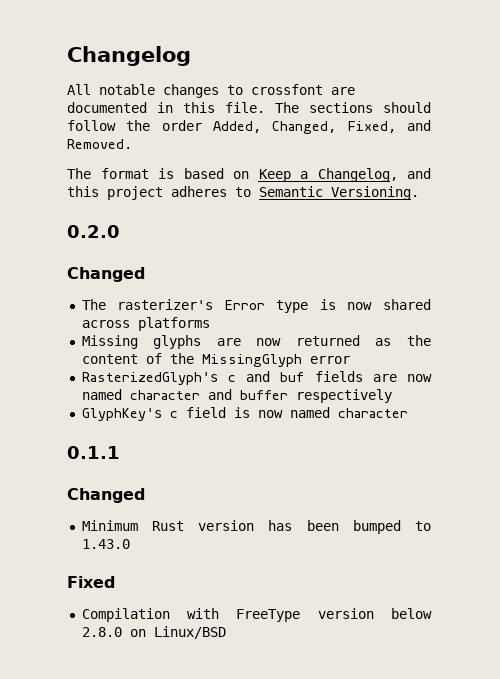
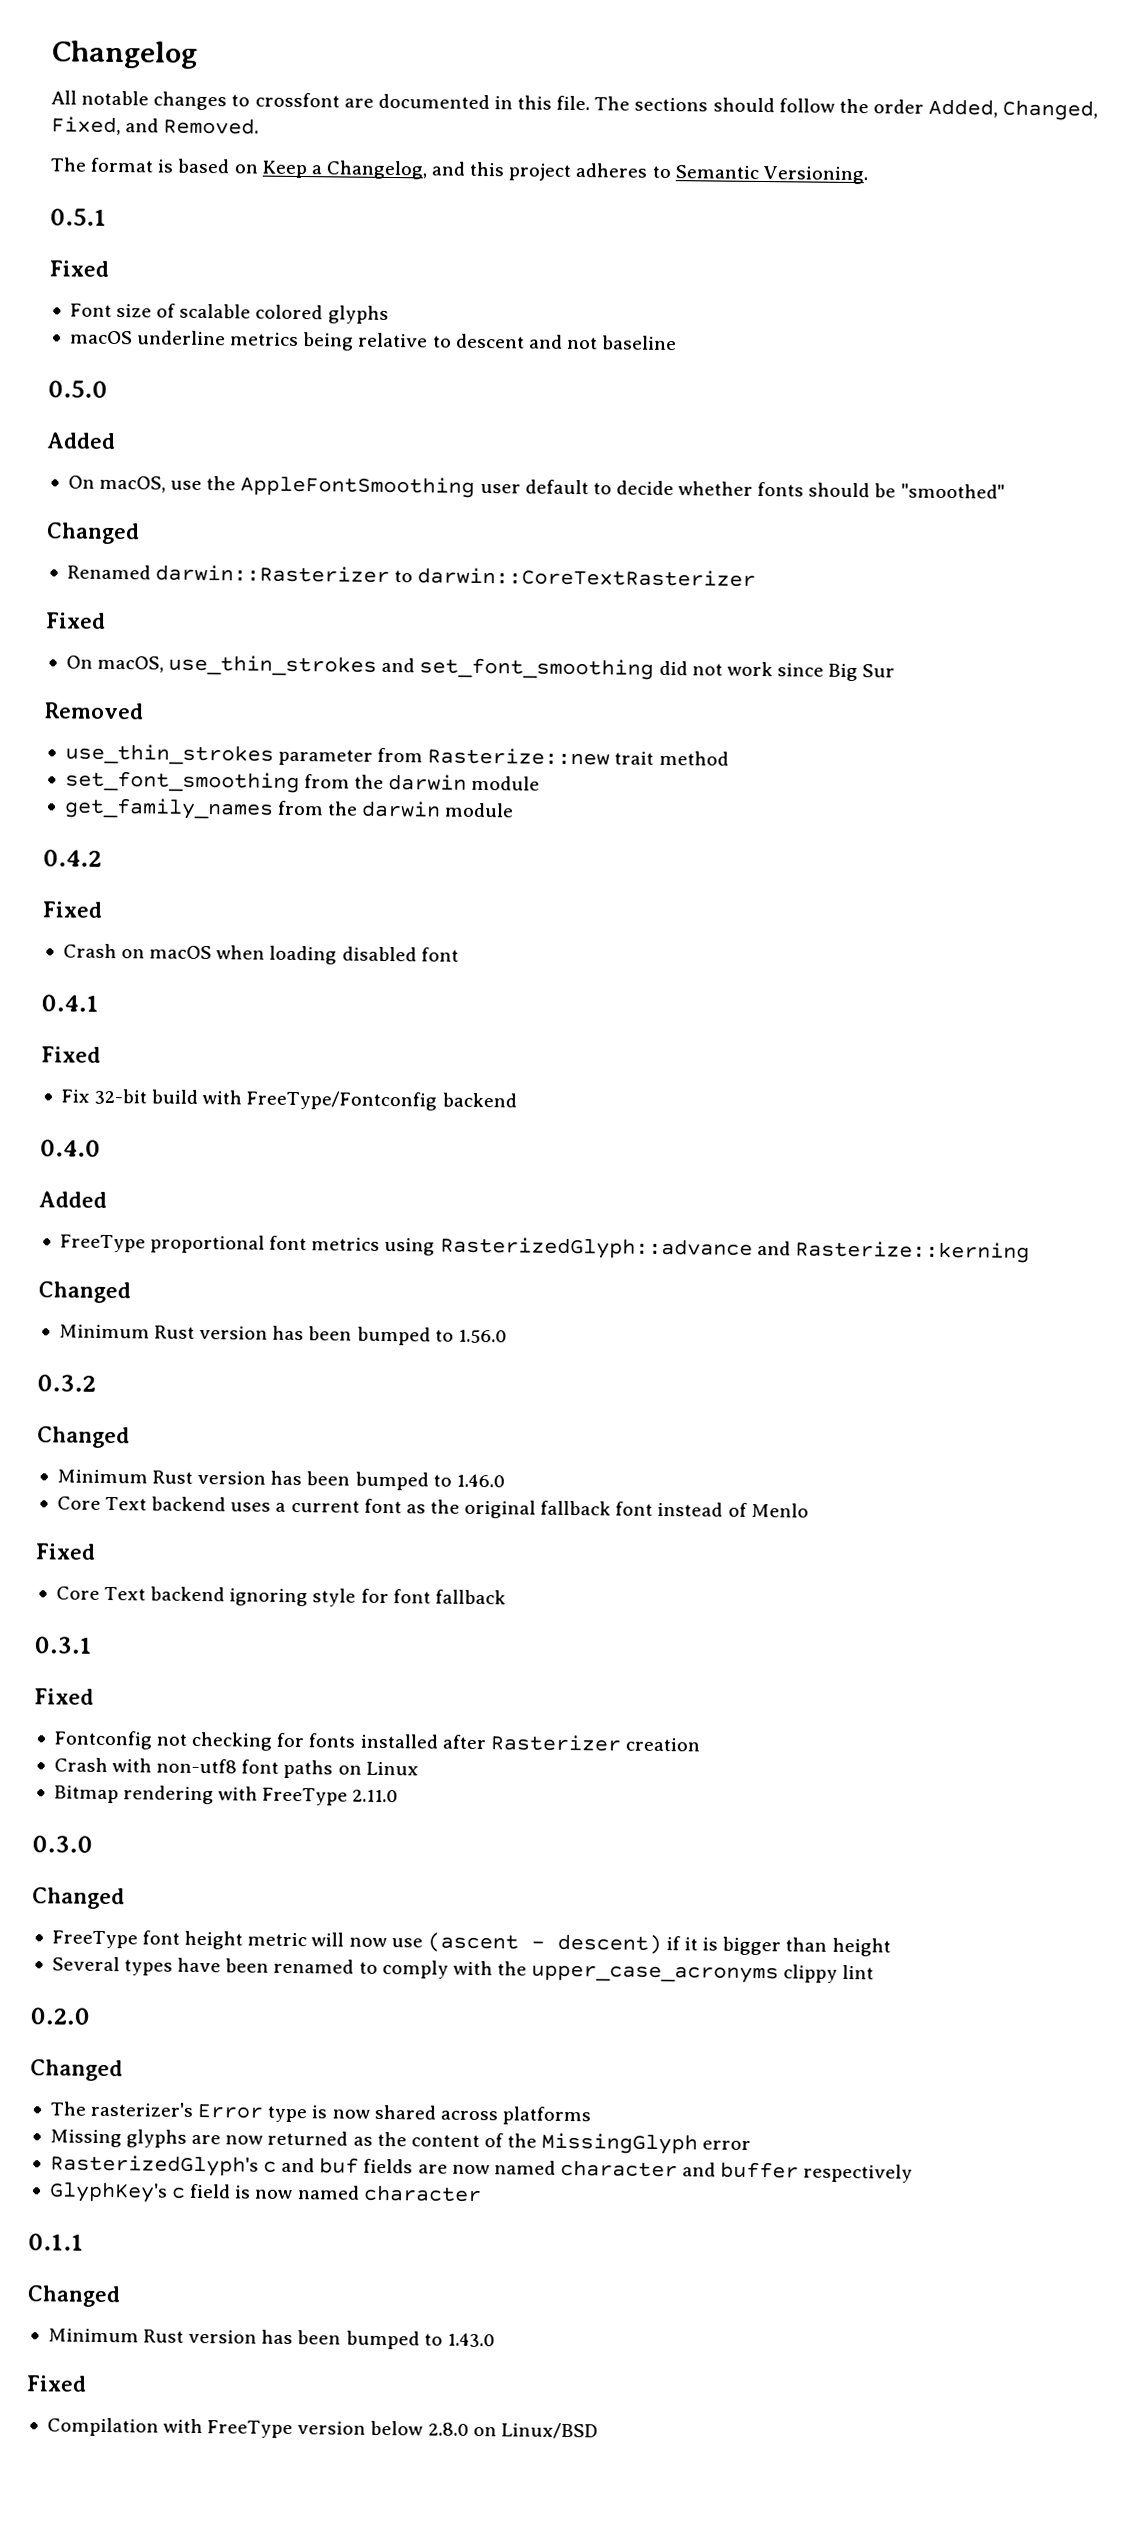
(419, 193) none -> [50,208,107,226] [49,260,109,277] [69,303,389,324] [69,330,678,351] [48,380,108,398] [47,432,116,450] [67,475,1005,499] [46,522,140,545] [66,564,757,587] [45,612,106,629] [65,654,896,682] [44,702,144,720] [64,743,729,766] [64,770,541,794] [63,797,515,820] [43,849,102,867] [42,901,102,918] [62,943,459,965] [41,994,99,1012] [41,1046,101,1063] [60,1088,517,1111] [40,1139,101,1157] [39,1191,107,1208] [59,1234,1030,1263] [38,1281,131,1304] [58,1324,507,1346] [37,1374,96,1392] [37,1426,130,1449] [56,1469,505,1491] [56,1496,809,1519] [35,1543,96,1560] [55,1586,506,1607] [34,1636,93,1654] [34,1688,94,1705] [53,1730,700,1752] [53,1757,419,1779] [53,1785,399,1806] [32,1835,93,1853] [32,1887,125,1910] [51,1930,891,1957] [51,1956,875,1984] // 0.5.1 // Fixed // Font size of scalable colored glyphs // macOS underline metrics being relative to descent and not baseline // 0.5.0 // Added // On macOS, use the AppleFontSmoothing user default to decide whether fonts should be "smoothed" // Changed // Renamed darwin::Rasterizer to darwin::CoreTextRasterizer // Fixed // On macOS, use_thin_strokes and set_font_smoothing did not work since Big Sur // Removed // use_thin_strokes parameter from Rasterize::new trait method // set_font_smoothing from the darwin module // get_family_names from the darwin module // 0.4.2 // Fixed // Crash on macOS when loading disabled font // 0.4.1 // Fixed // Fix 32-bit build with FreeType/Fontconfig backend // 0.4.0 // Added // FreeType proportional font metrics using RasterizedGlyph::advance and Rasterize::kerning // Changed // Minimum Rust version has been bumped to 1.56.0 // 0.3.2 // Changed // Minimum Rust version has been bumped to 1.46.0 // Core Text backend uses a current font as the original fallback font instead of Menlo // Fixed // Core Text backend ignoring style for font fallback // 0.3.1 // Fixed // Fontconfig not checking for fonts installed after Rasterizer creation // Crash with non-utf8 font paths on Linux // Bitmap rendering with FreeType 2.11.0 // 0.3.0 // Changed // FreeType font height metric will now use (ascent - descent) if it is bigger than height // Several types have been renamed to comply with the upper_case_acronyms clippy lint

